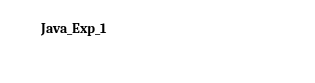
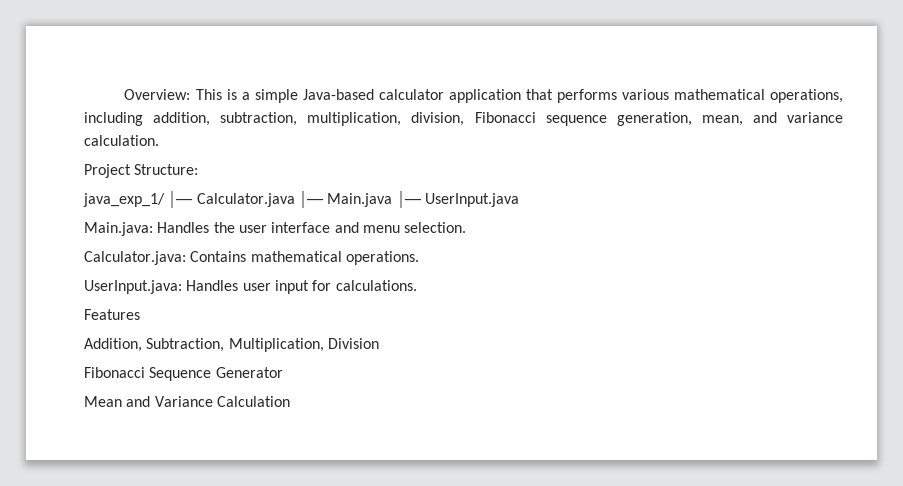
[40,23,107,36] Java_Exp_1 -> [124,89,843,103] [84,112,844,126] [84,135,159,146] [84,164,199,178] [83,191,519,208] [84,222,467,236] [84,251,419,265] [84,280,417,294] [84,309,140,320] [84,338,379,352] [84,367,283,381] [84,396,290,407] Overview: This is a simple Java-based calculator application that performs various mathematical operations, including addition, subtraction, multiplication, division, Fibonacci sequence generation, mean, and variance calculation. // Project Structure: // java_exp_1/ │── Calculator.java │── Main.java │── UserInput.java // Main.java: Handles the user interface and menu selection. // Calculator.java: Contains mathematical operations. // UserInput.java: Handles user input for calculations. // Features // Addition, Subtraction, Multiplication, Division // Fibonacci Sequence Generator // Mean and Variance Calculation

